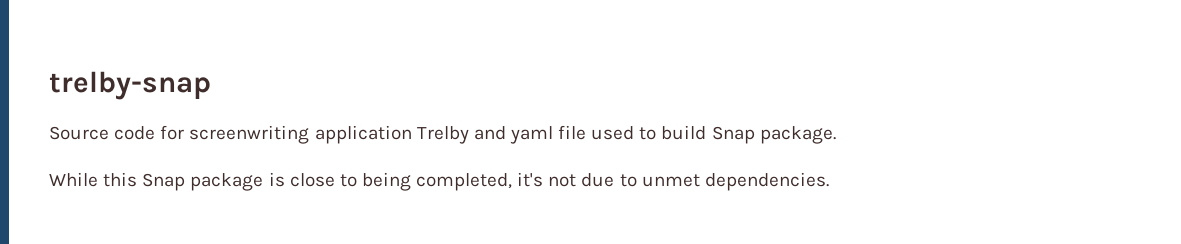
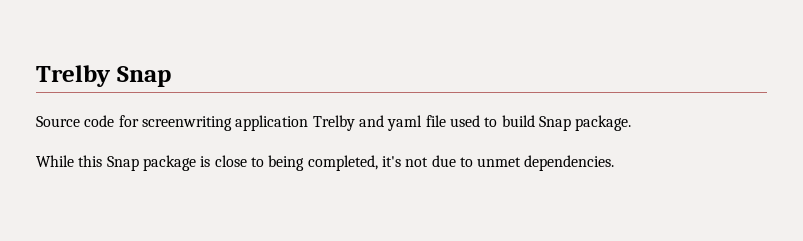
[49,71,211,100] trelby-snap -> [36,65,171,87] Trelby Snap

